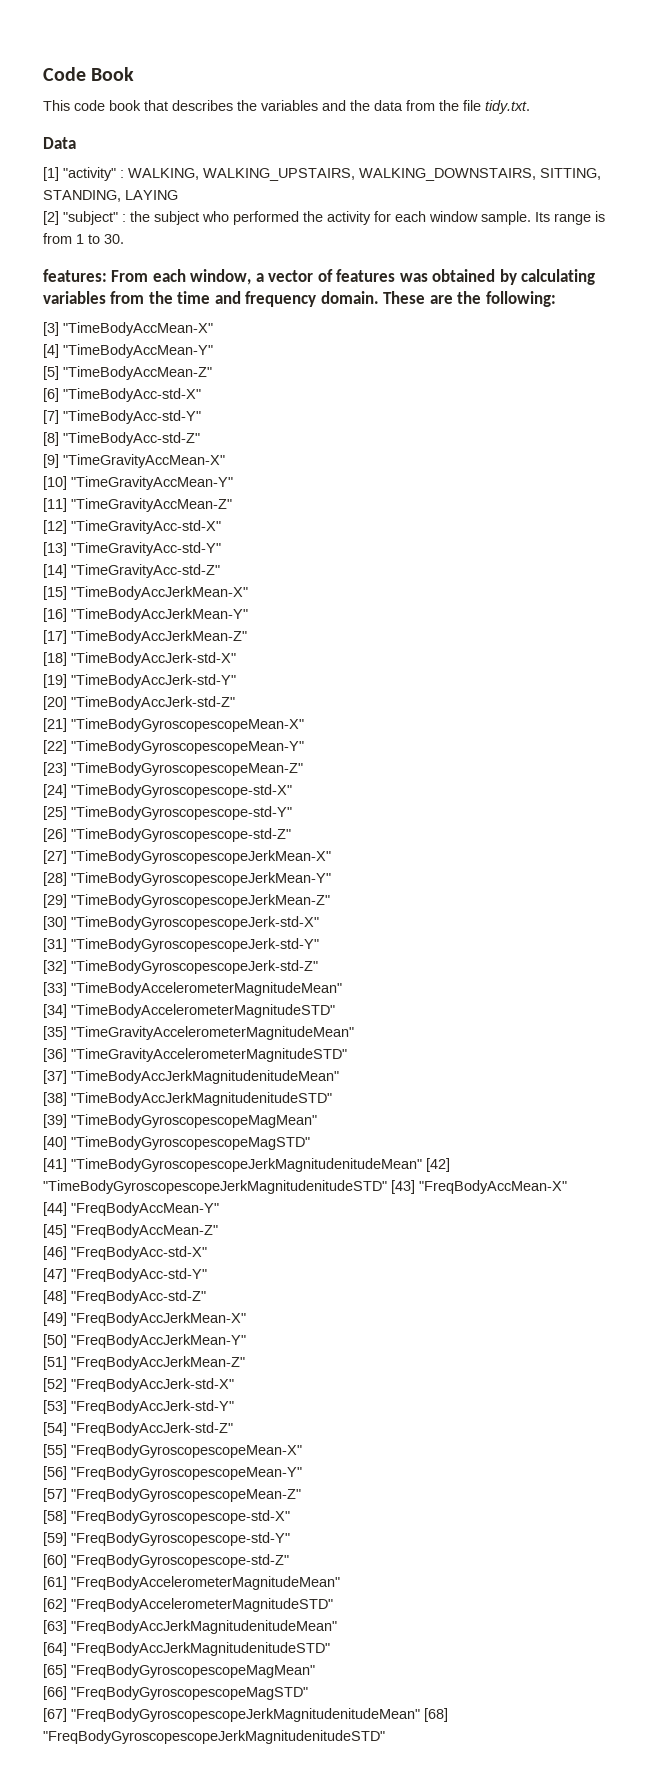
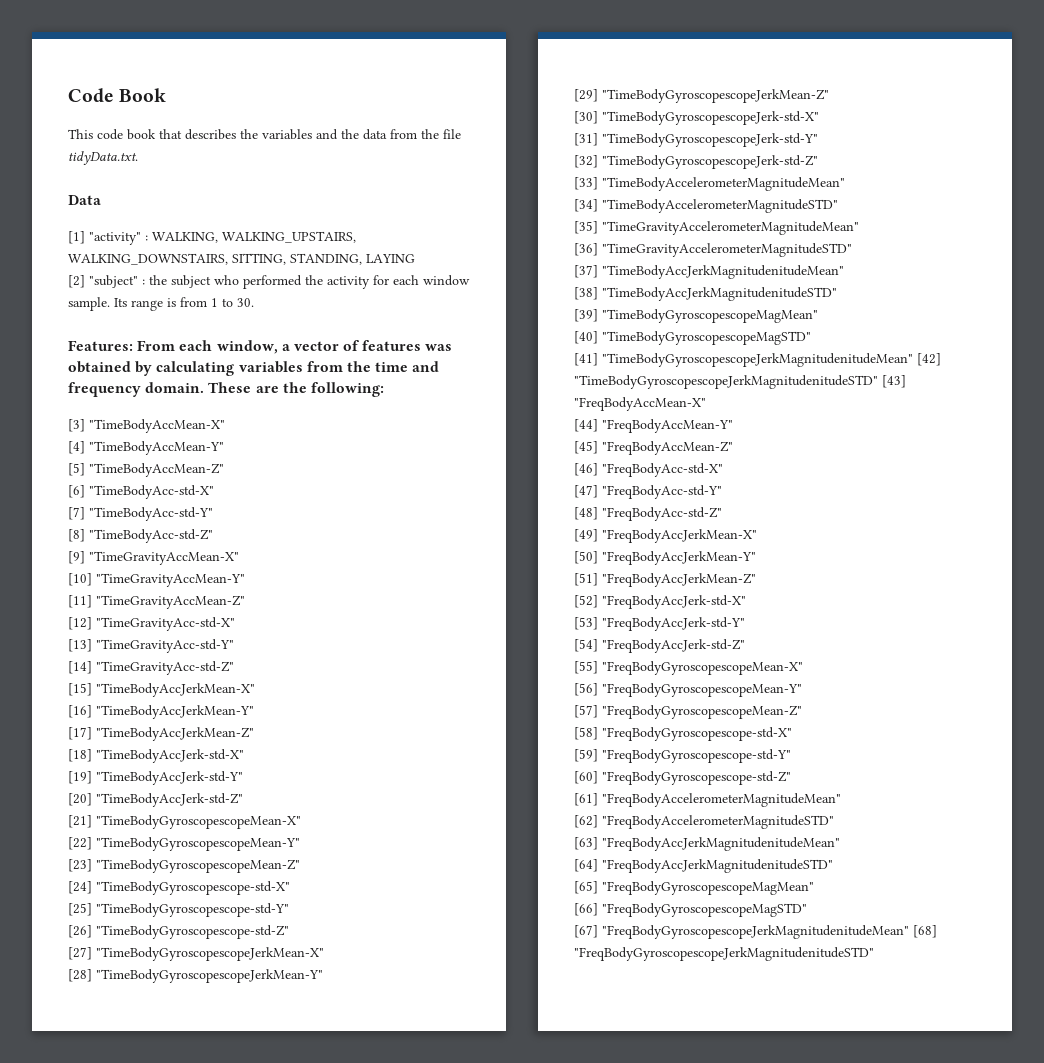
[485,100,530,114] tidy.txt. -> [68,151,138,165] tidyData.txt.
[43,269,107,282] features: -> [68,340,133,351] Features:

